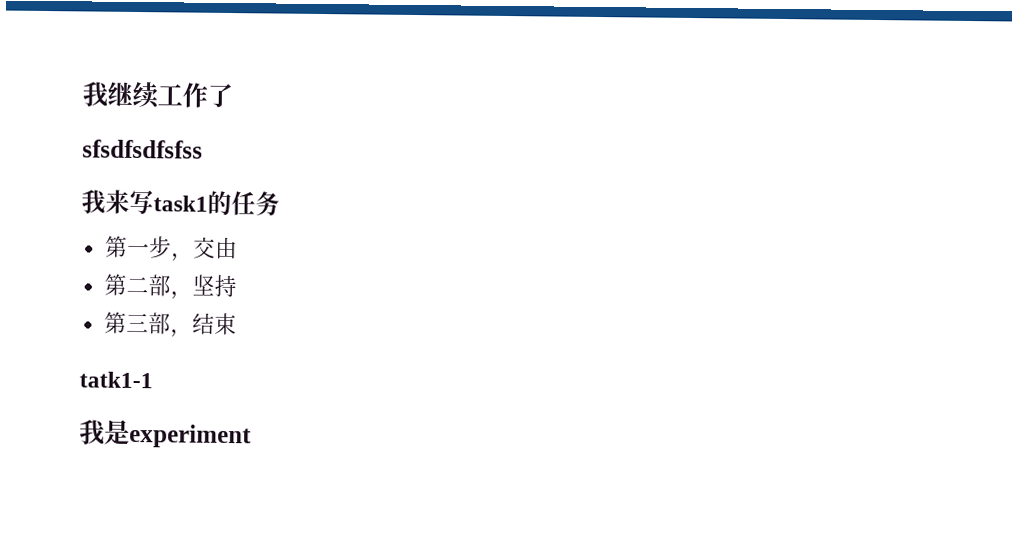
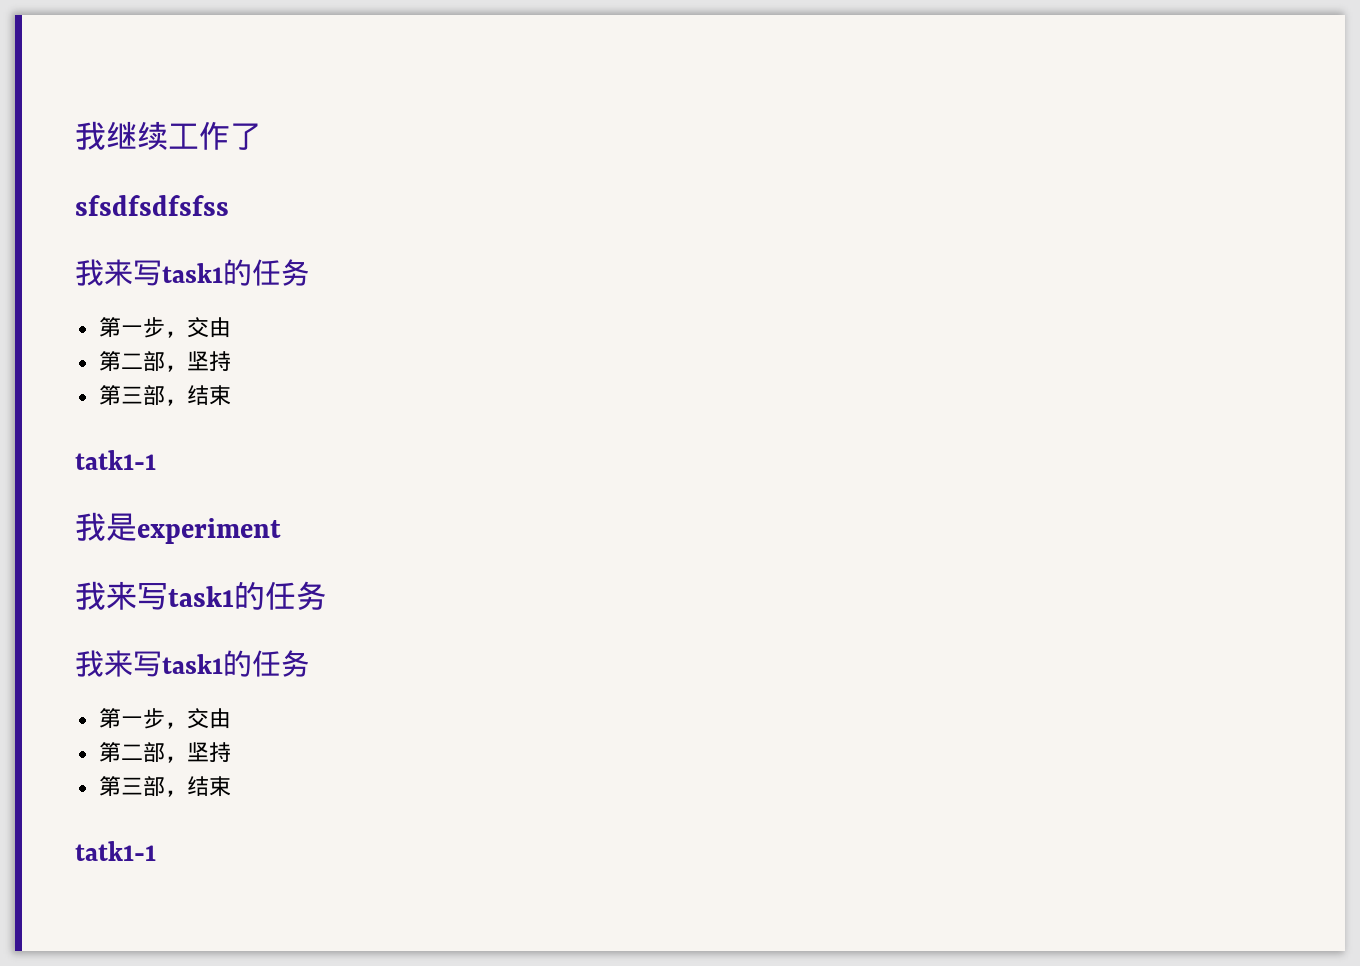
(252, 436) none -> [75,581,327,610] [75,650,310,677] [98,708,231,729] [98,742,231,763] [98,776,231,797] [75,841,156,861] // 我来写task1的任务 // 我来写task1的任务 // 第一步，交由 // 第二部，坚持 // 第三部，结束 // tatk1-1

